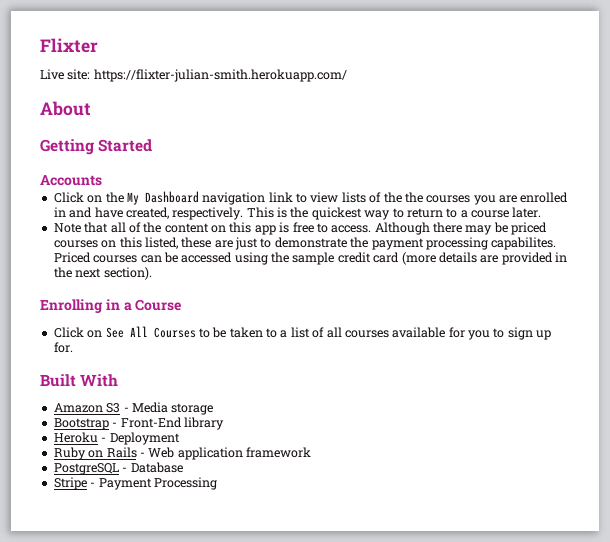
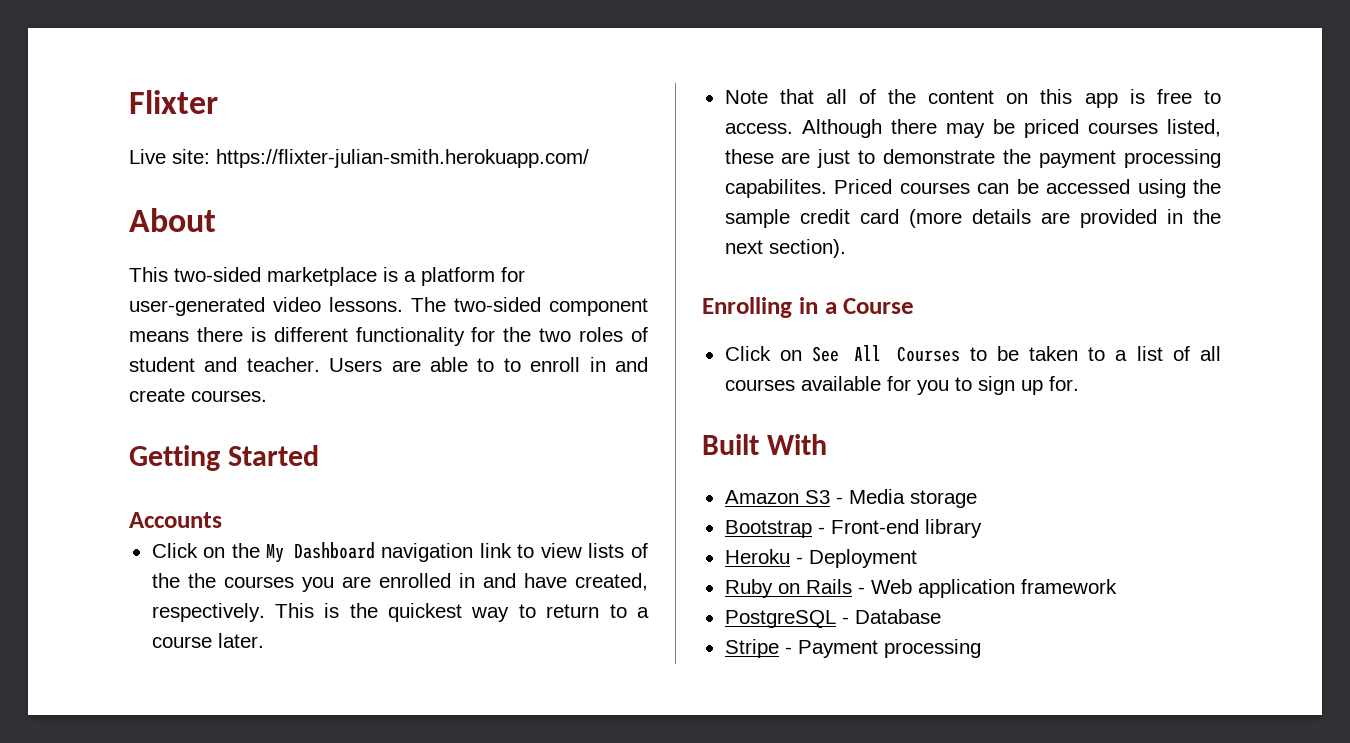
(91, 108) none -> [129,267,525,286] [129,297,648,316] [129,327,649,346] [129,357,648,372] [129,388,267,402] // This two-sided marketplace is a platform for user-generated video lessons. The two-sided component means there is different functionality for the two roles of student and teacher. Users are able to to enroll in and create courses.
[101,237,142,248] on this -> (1158, 128) none
[120,417,182,428] Front-End -> [830,519,919,534] Front-end
[153,477,217,490] Processing -> [883,639,981,658] processing

